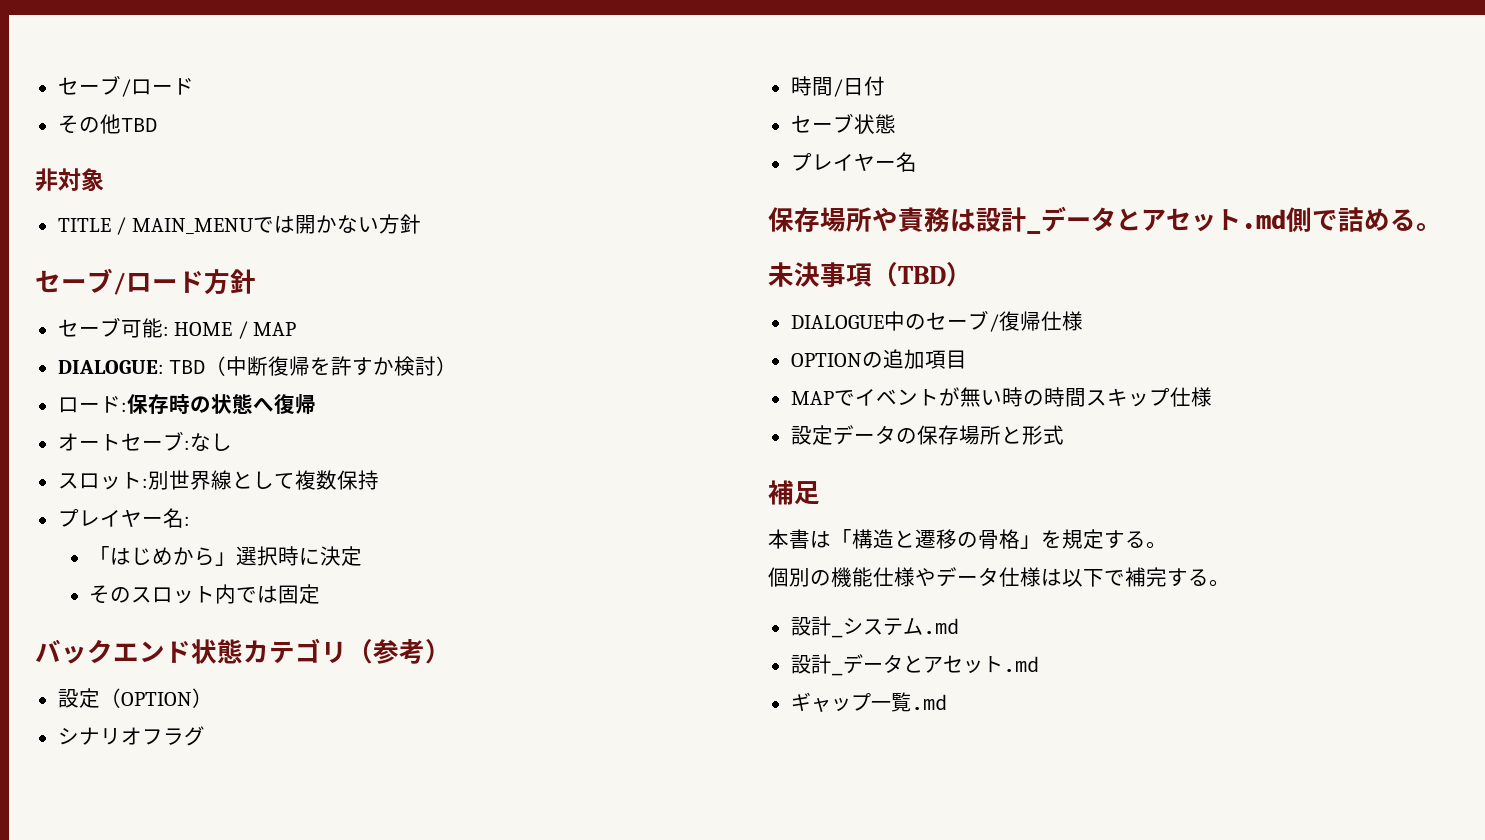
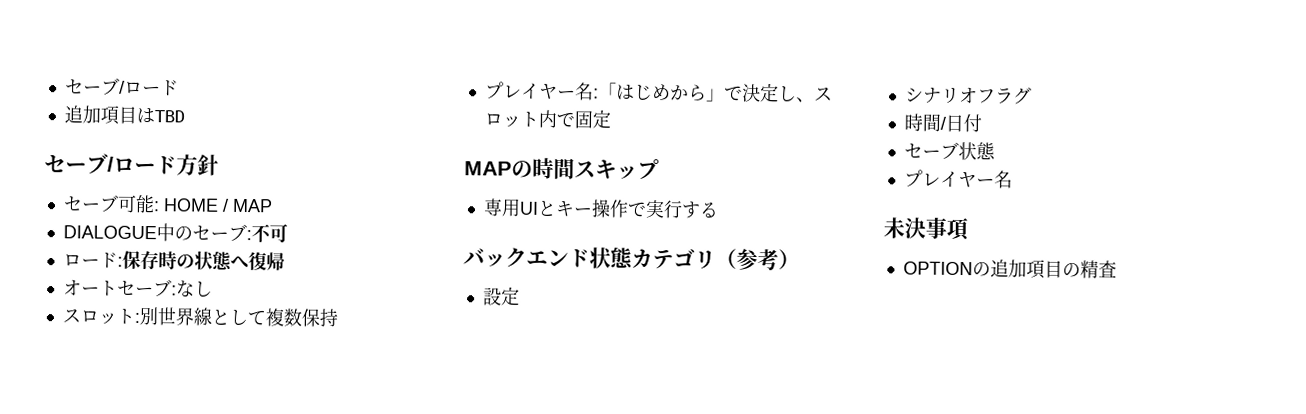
[57,114,157,134] [35,168,104,192] [57,214,421,235] その他TBD // 非対象 // TITLE / MAIN_MENUでは開かない方針 -> [63,105,185,125] 追加項目はTBD
[57,356,458,376] DIALOGUE: TBD（中断復帰を許すか検討） -> [62,223,288,243] DIALOGUE中のセーブ:不可
(190, 521) // -> (599, 93) none
[236,546,321,566] 選択時に -> [723,85,743,101] で
[89,585,132,604] // その -> [777,85,815,103] し、
[257,585,279,603] は -> (575, 120) none
(321, 594) none -> [464,157,659,181] [482,198,719,219] // MAPの時間スキップ // 専用UIとキー操作で実行する
[99,688,213,708] （OPTION） -> (520, 296) none
[768,206,1442,234] [768,262,972,287] [790,310,1083,332] [790,349,967,369] [790,387,1212,407] [790,425,1064,445] [768,480,820,505] [768,529,1167,549] [768,567,1230,587] [790,616,843,638] [842,617,959,636] [790,654,1039,676] [790,692,947,712] 保存場所や責務は設計_データとアセット.md側で詰める。 // 未決事項（TBD） // DIALOGUE中のセーブ/復帰仕様 // OPTIONの追加項目 // MAPでイベントが無い時の時間スキップ仕様 // 設定データの保存場所と形式 // 補足 // 本書は「構造と遷移の骨格」を規定する。 // 個別の機能仕様やデータ仕様は以下で補完する。 // 設計_システム.md // 設計_データとアセット.md // ギャップ一覧.md -> [883,217,969,241] [902,259,1117,279] 未決事項 // OPTIONの追加項目の精査

